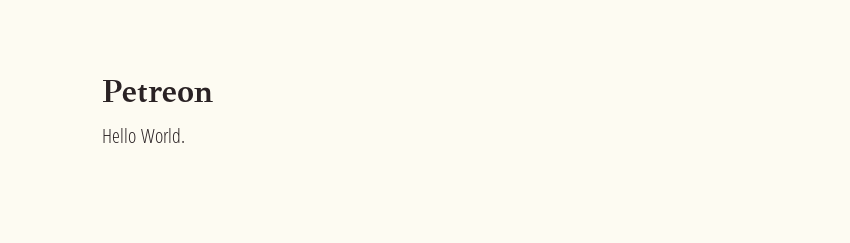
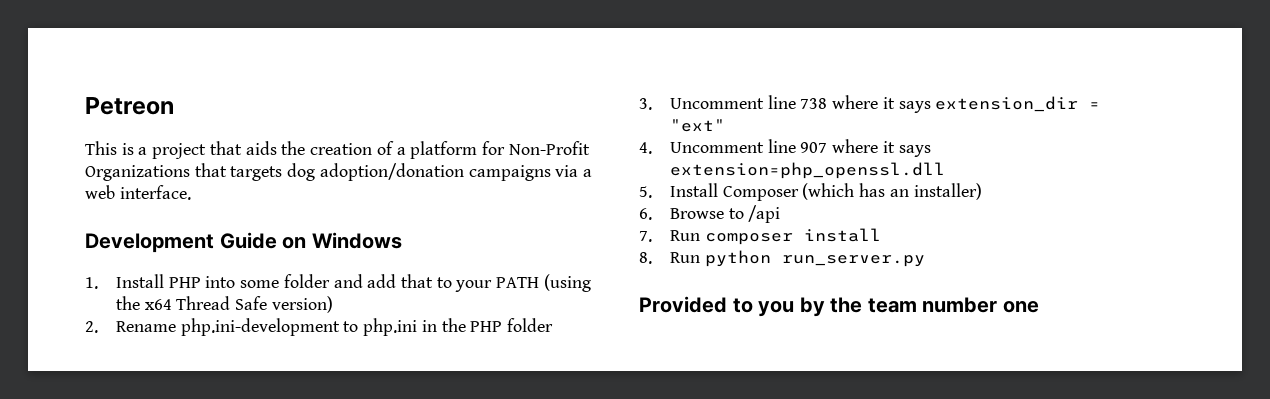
[102,128,186,143] Hello World. -> [85,141,590,159] [85,163,593,181] [85,185,191,200] [85,232,402,253] [85,274,591,292] [115,296,333,313] [85,318,553,336] [639,95,1101,113] [669,119,725,132] [639,139,931,157] [669,162,945,179] [639,183,982,201] [639,205,781,223] [639,228,881,245] [639,250,925,267] [639,296,1039,317] This is a project that aids the creation of a platform for Non-Profit Organizations that targets dog adoption/donation campaigns via a web interface. // Development Guide on Windows // 1. Install PHP into some folder and add that to your PATH (using the x64 Thread Safe version) // 2. Rename php.ini-development to php.ini in the PHP folder // 3. Uncomment line 738 where it says extension_dir = "ext" // 4. Uncomment line 907 where it says extension=php_openssl.dll // 5. Install Composer (which has an installer) // 6. Browse to /api // 7. Run composer install // 8. Run python run_server.py // Provided to you by the team number one

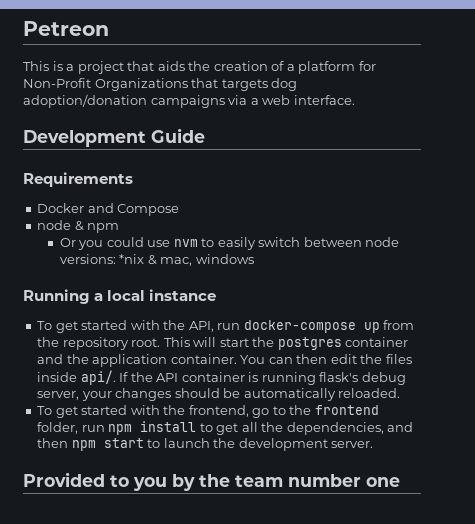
[282,232,402,249] [85,274,591,292] [115,296,333,313] [85,318,553,336] [639,95,1101,113] [669,119,725,132] [639,139,931,157] [669,162,945,179] [639,183,982,201] [639,205,781,223] [639,228,881,245] [639,250,925,267] on Windows // 1. Install PHP into some folder and add that to your PATH (using the x64 Thread Safe version) // 2. Rename php.ini-development to php.ini in the PHP folder // 3. Uncomment line 738 where it says extension_dir = "ext" // 4. Uncomment line 907 where it says extension=php_openssl.dll // 5. Install Composer (which has an installer) // 6. Browse to /api // 7. Run composer install // 8. Run python run_server.py -> [23,172,133,187] [37,203,180,216] [37,220,120,233] [59,237,400,250] [59,254,254,266] [23,289,217,304] [37,320,415,333] [37,337,409,350] [37,354,412,367] [37,370,406,385] [37,388,401,401] [37,405,379,418] [37,421,414,435] [37,438,374,451] // Requirements // Docker and Compose // node & npm // Or you could use nvm to easily switch between node versions: *nix & mac, windows // Running a local instance // To get started with the API, run docker-compose up from the repository root. This will start the postgres container and the application container. You can then edit the files inside api/. If the API container is running flask's debug server, your changes should be automatically reloaded. // To get started with the frontend, go to the frontend folder, run npm install to get all the dependencies, and then npm start to launch the development server.

